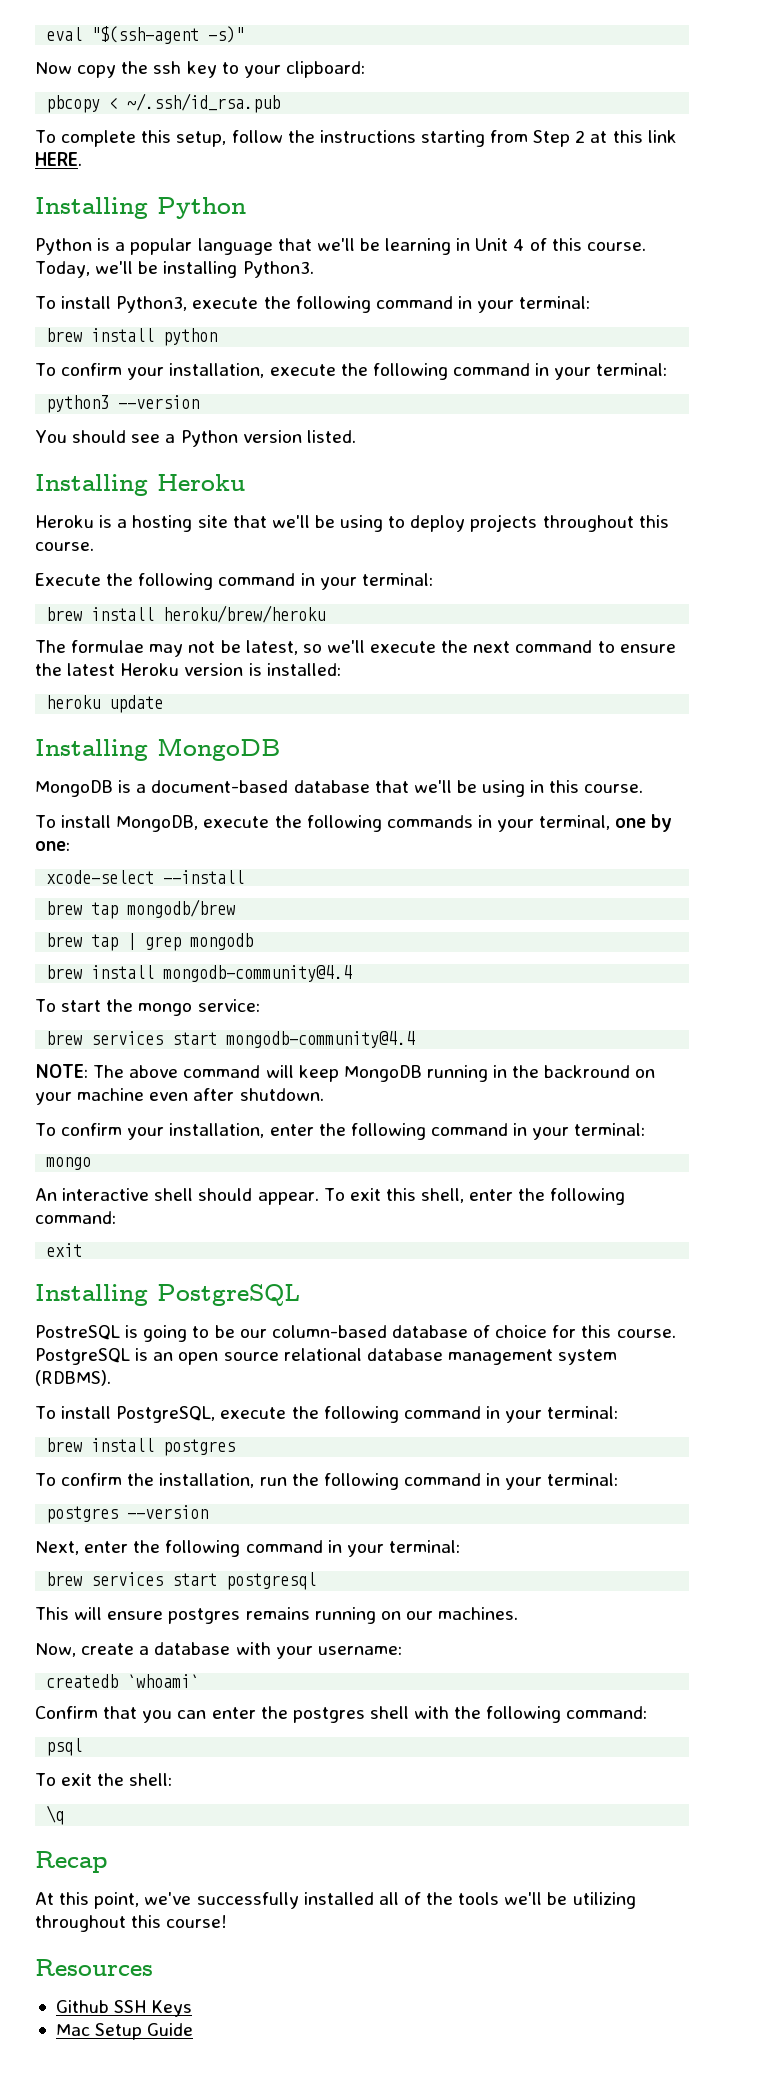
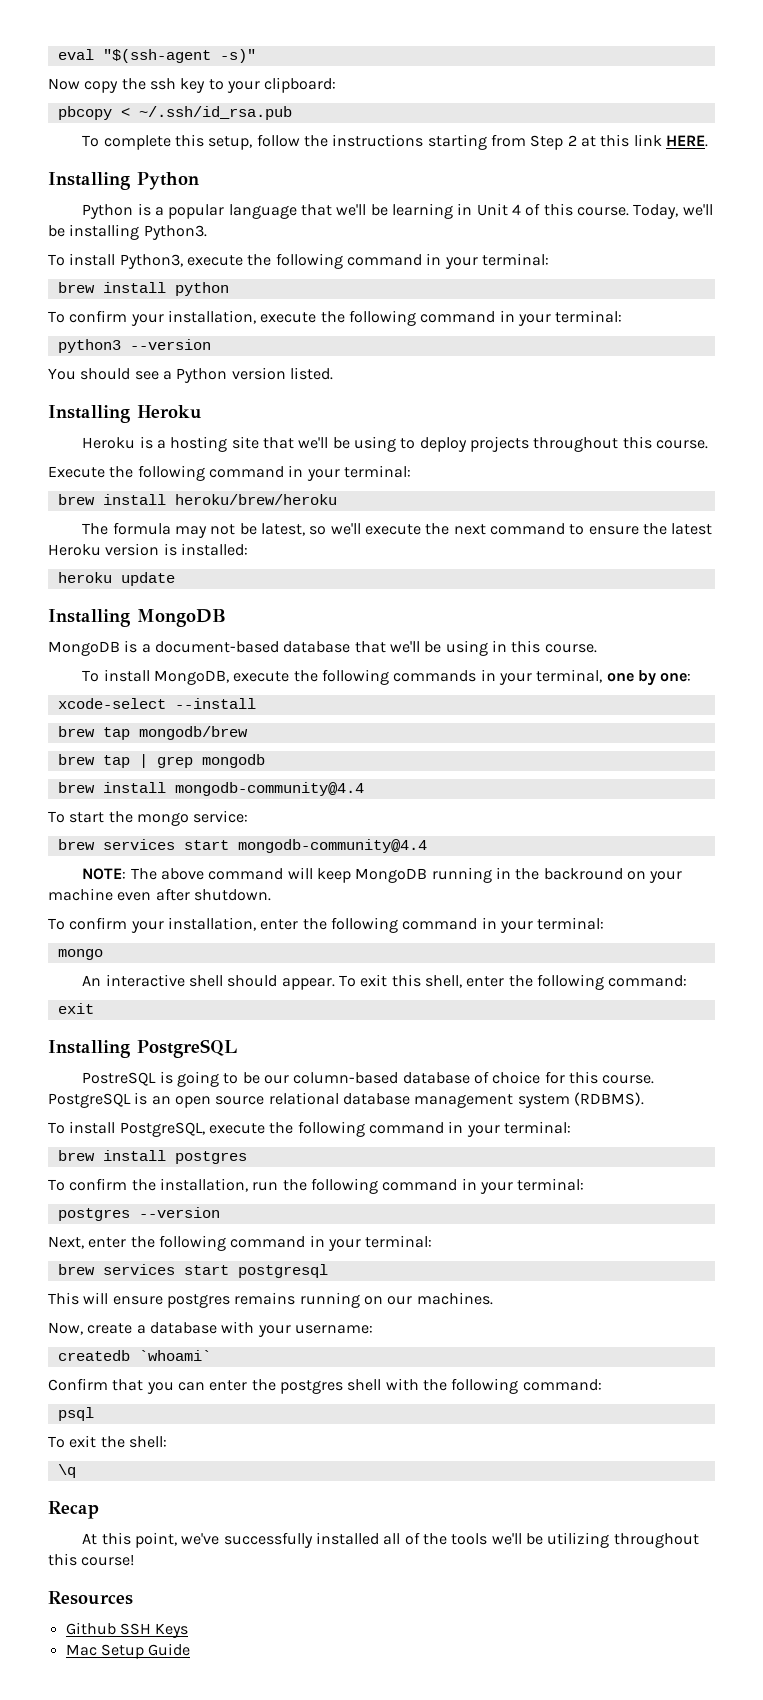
[71,640,145,653] formulae -> [112,522,171,535] formula

